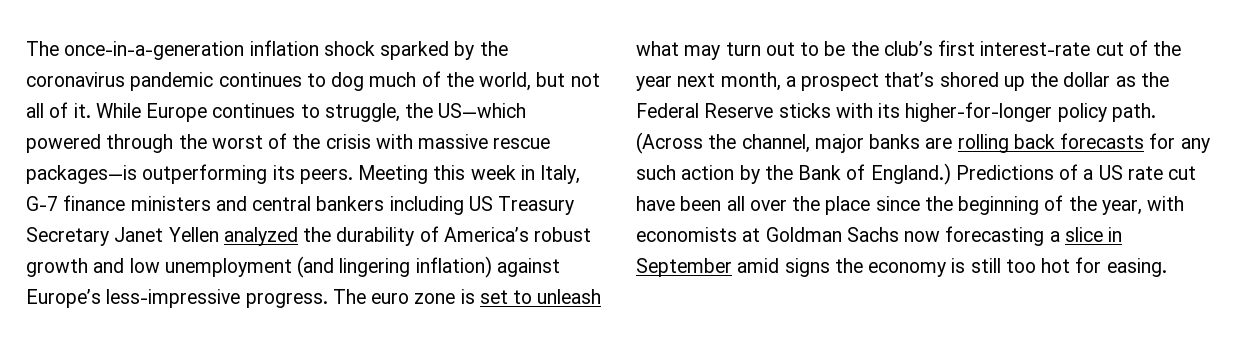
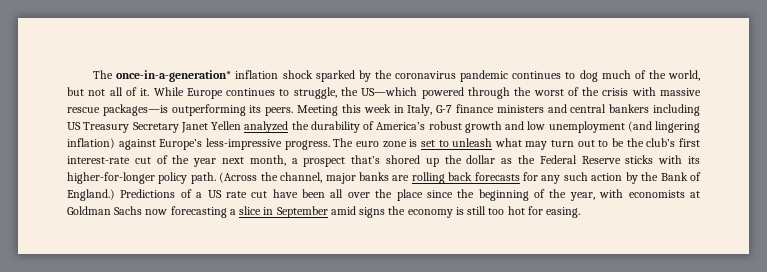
[26,41,245,60] The once-in-a-generation -> [93,70,232,82] The once-in-a-generation*

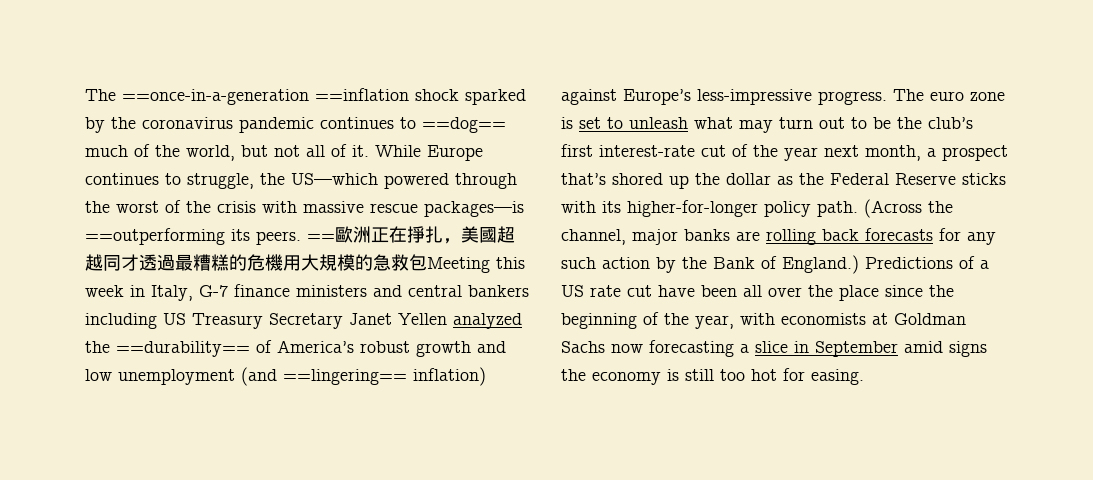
[93,70,279,82] The once-in-a-generation* inflation -> [85,88,409,105] The ==once-in-a-generation ==inflation
[579,70,598,82] dog -> [422,117,506,133] ==dog==
[171,104,246,116] outperforming -> [85,228,225,245] ==outperforming
(294, 111) none -> [307,226,515,244] [85,254,427,271] ==歐洲正在掙扎，美國超越同才透過最糟糕的危機用大規模的急救包
[310,121,360,133] durability -> [116,341,250,357] ==durability==
[655,121,700,133] lingering -> [283,369,407,385] ==lingering==

